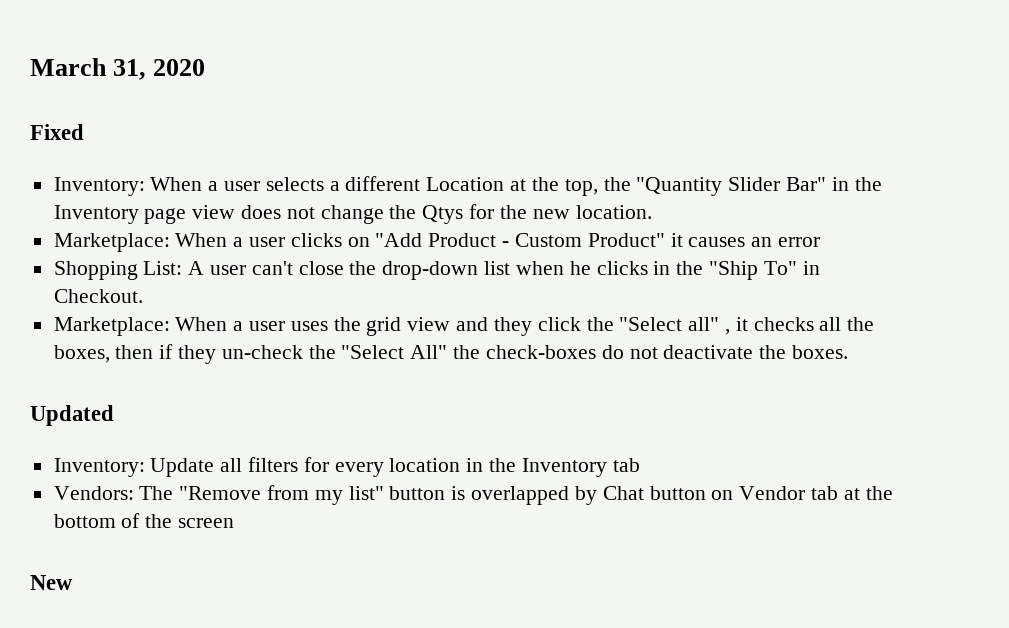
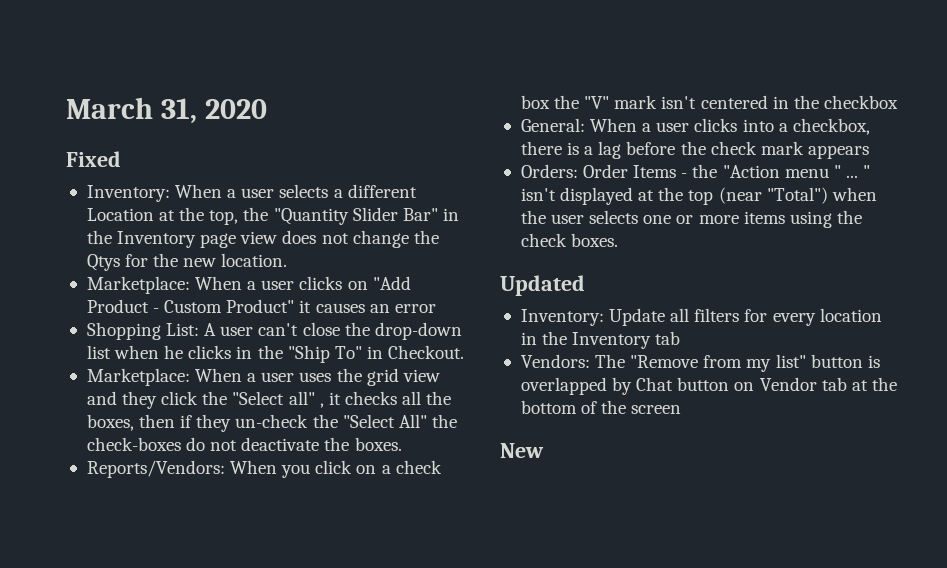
(848, 352) none -> [86,460,442,478] [520,95,898,109] [520,118,870,135] [520,141,869,159] [520,164,871,178] [520,187,877,205] [520,210,862,228] [520,233,619,247] // Reports/Vendors: When you click on a check box the "V" mark isn't centered in the checkbox // General: When a user clicks into a checkbox, there is a lag before the check mark appears // Orders: Order Items - the "Action menu " ... " isn't displayed at the top (near "Total") when the user selects one or more items using the check boxes.

